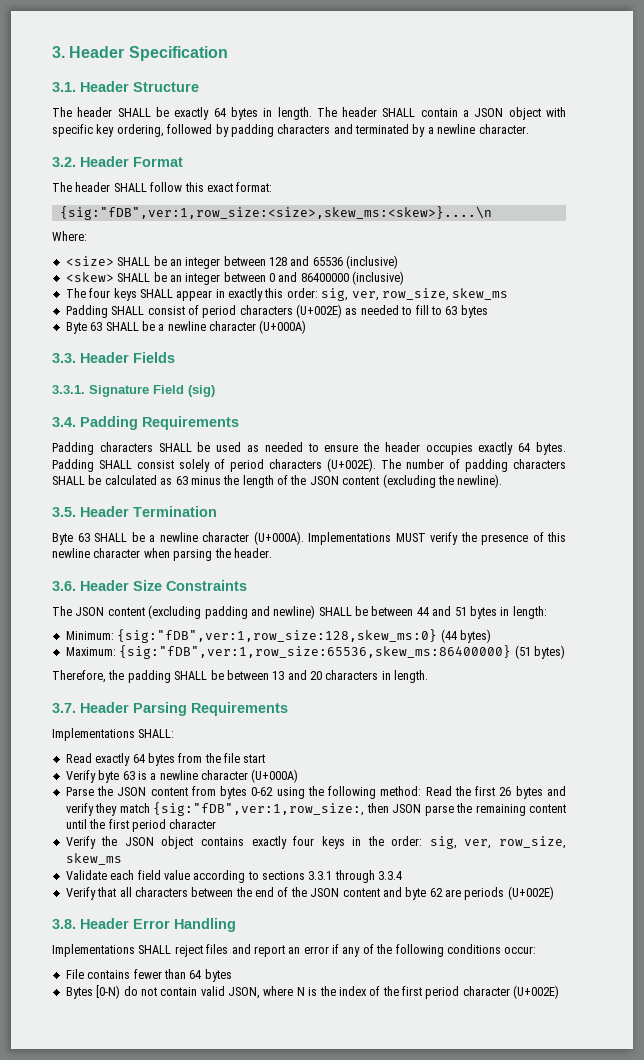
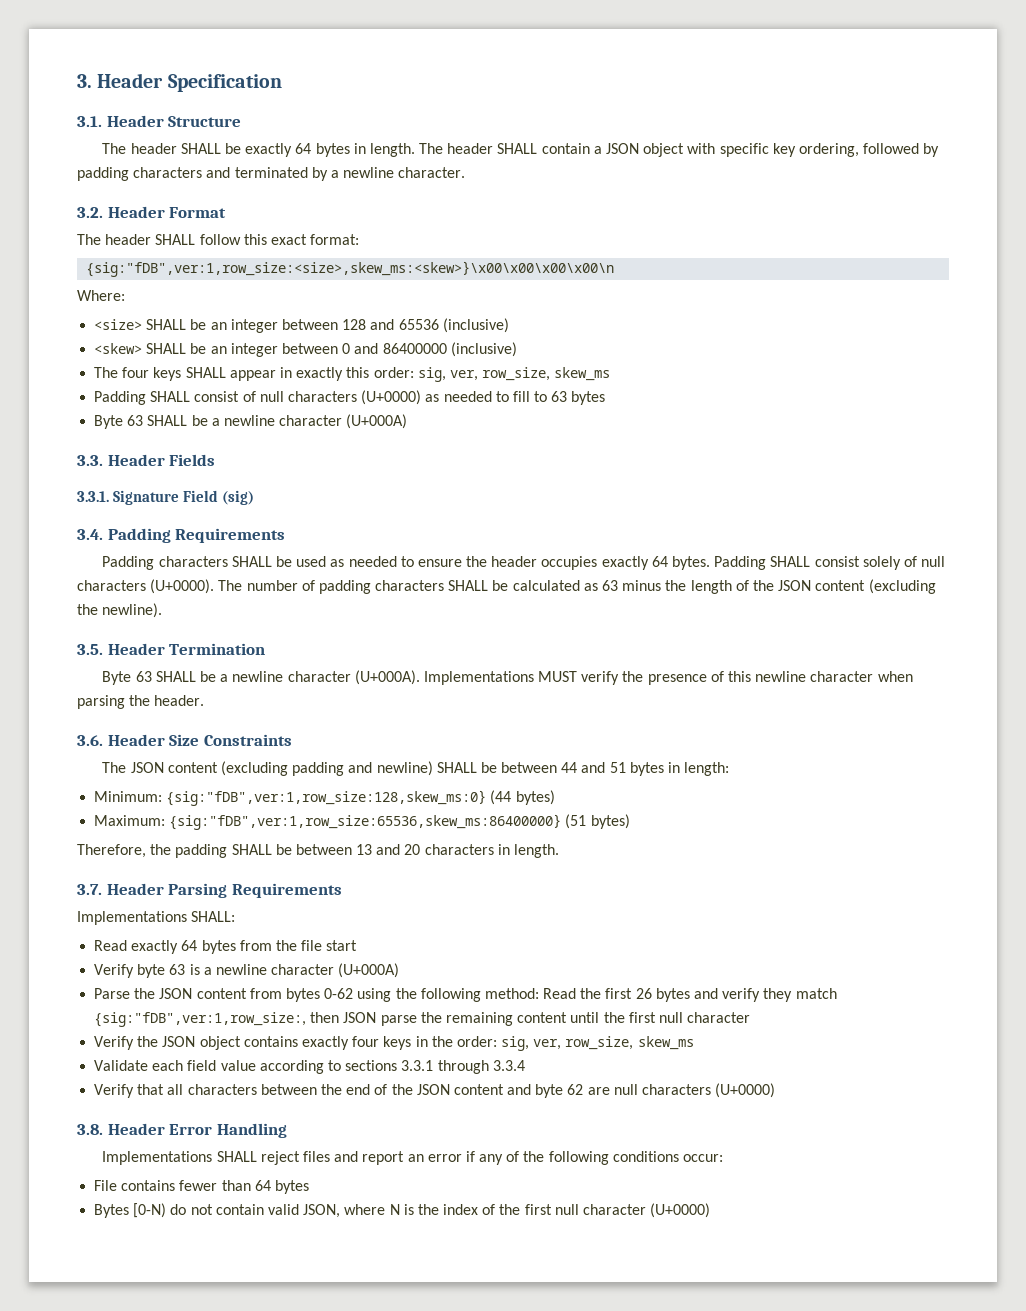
[59,206,492,220] {sig:"fDB",ver:1,row_size:<size>,skew_ms:<skew>}....\n -> [86,261,615,277] {sig:"fDB",ver:1,row_size:<size>,skew_ms:<skew>}\x00\x00\x00\x00\n
[202,304,342,318] period characters (U+002E) -> [259,390,422,405] null characters (U+0000)
[230,458,376,472] period characters (U+002E). -> [921,556,946,567] [77,579,215,594] null characters (U+0000).
[131,819,166,832] period -> [658,1012,683,1023] null
[464,886,554,900] periods (U+002E) -> [613,1083,776,1098] null characters (U+0000)
[425,985,560,999] period character (U+002E) -> [554,1203,711,1218] null character (U+0000)

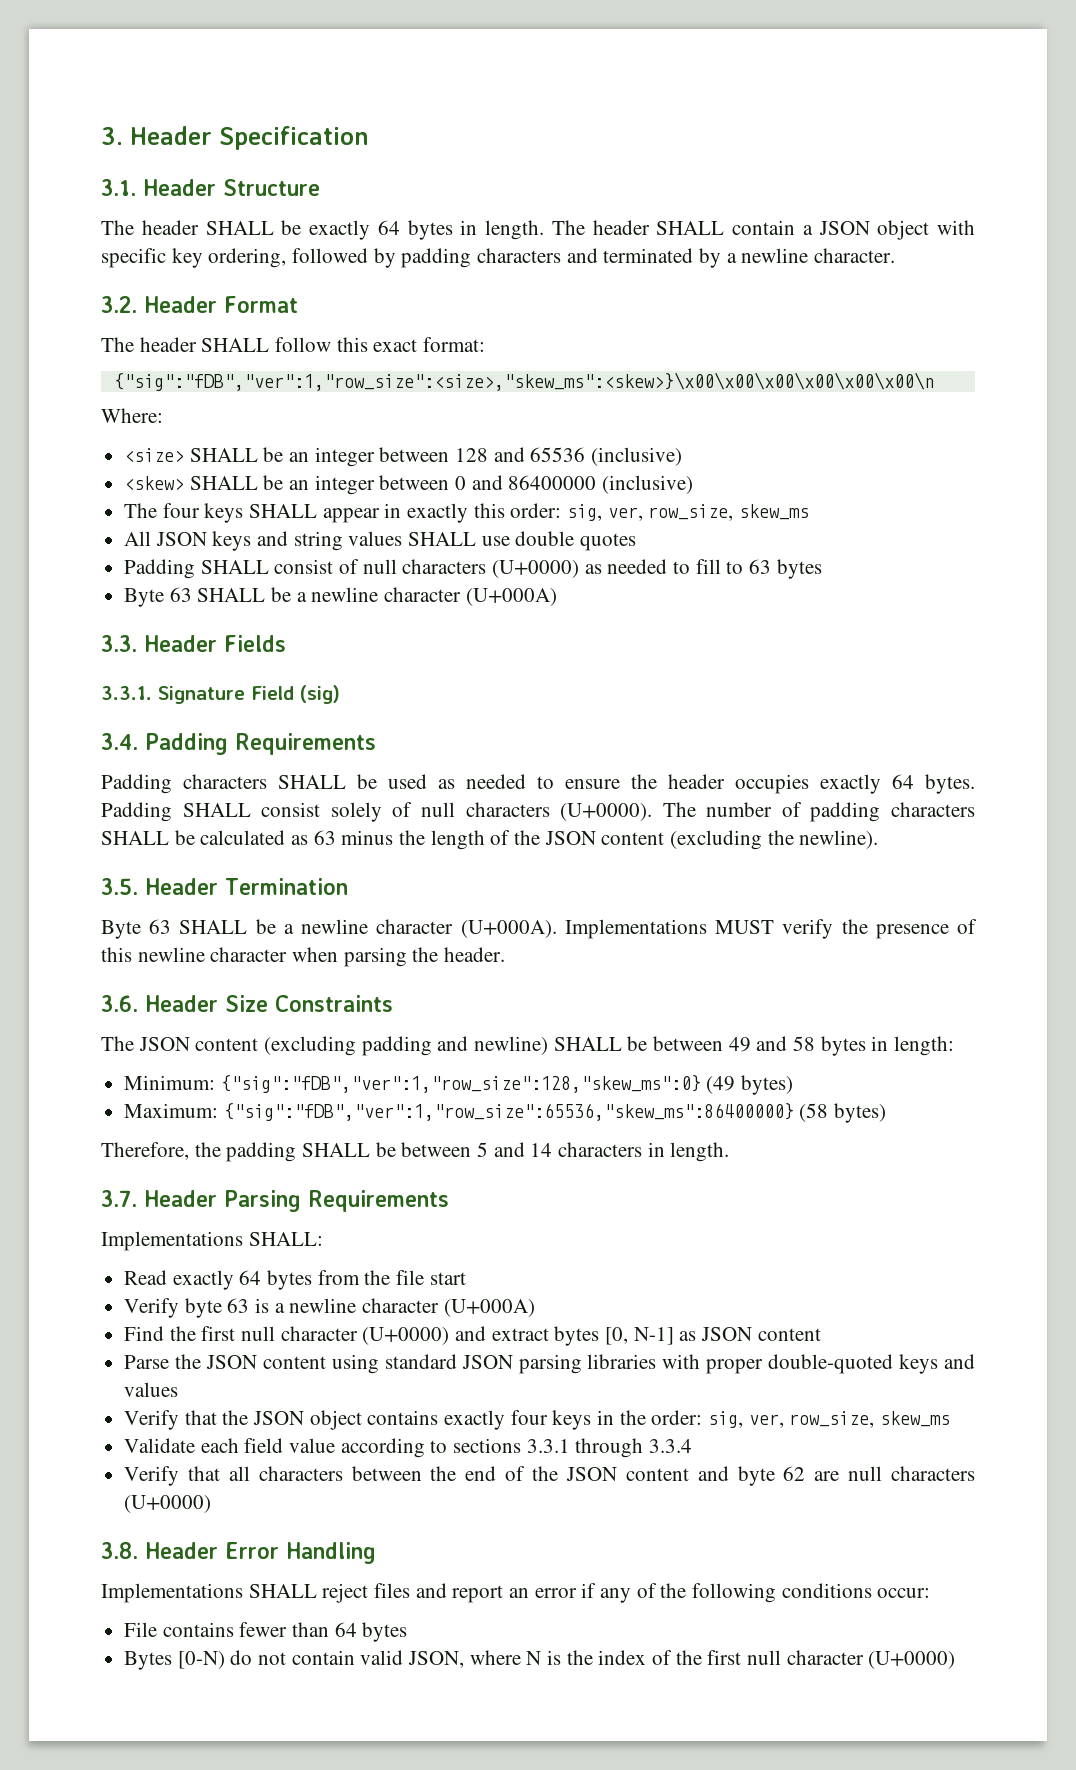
[86,261,615,277] {sig:"fDB",ver:1,row_size:<size>,skew_ms:<skew>}\x00\x00\x00\x00\n -> [113,372,934,391] {"sig":"fDB","ver":1,"row_size":<size>,"skew_ms":<skew>}\x00\x00\x00\x00\x00\x00\n
(611, 374) none -> [124,531,637,551] // All JSON keys and string values SHALL use double quotes
[561,762,626,773] 44 and 51 -> [728,1036,816,1052] 49 and 58
[166,790,512,806] {sig:"fDB",ver:1,row_size:128,skew_ms:0} (44 -> [220,1075,736,1094] {"sig":"fDB","ver":1,"row_size":128,"skew_ms":0} (49
[169,814,587,830] {sig:"fDB",ver:1,row_size:65536,skew_ms:86400000} (51 -> [223,1103,829,1122] {"sig":"fDB","ver":1,"row_size":65536,"skew_ms":86400000} (58
[356,844,421,855] 13 and 20 -> [477,1142,553,1157] 5 and 14
[94,988,837,1002] [94,1012,751,1027] [94,1036,135,1050] Parse the JSON content from bytes 0-62 using the following method: Read the first 26 bytes and verify they match {sig:"fDB",ver:1,row_size:, then JSON parse the remaining content until the first null character // Verify -> [124,1326,821,1346] [124,1354,975,1374] [124,1382,179,1397] [124,1410,217,1430] Find the first null character (U+0000) and extract bytes [0, N-1] as JSON content // Parse the JSON content using standard JSON parsing libraries with proper double-quoted keys and values // Verify that

